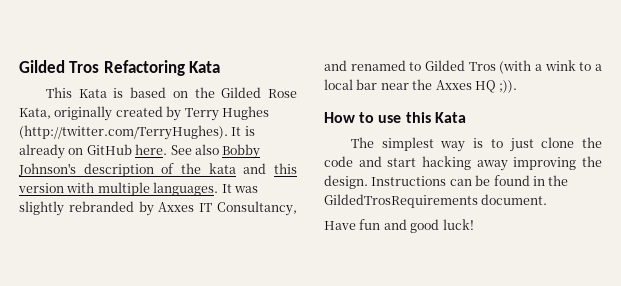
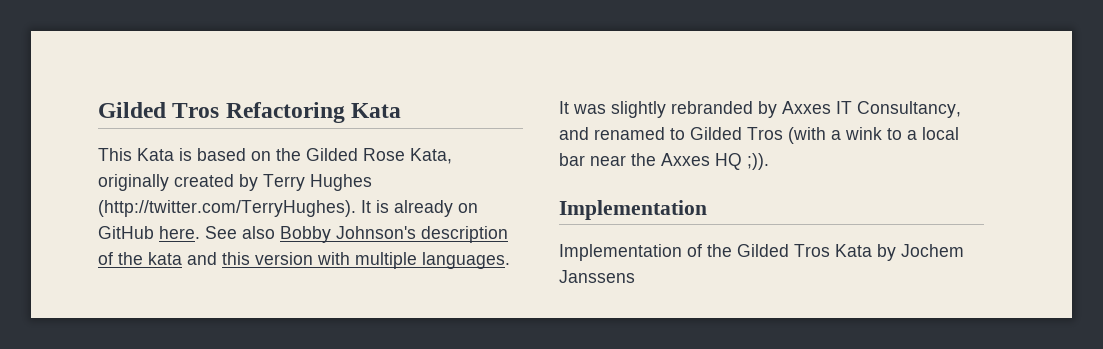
[324,112,466,123] [351,137,602,152] [324,156,602,171] [324,175,569,189] [324,194,548,208] [324,219,474,233] How to use this Kata // The simplest way is to just clone the code and start hacking away improving the design. Instructions can be found in the GildedTrosRequirements document. // Have fun and good luck! -> [559,200,707,220] [559,244,964,261] [559,270,635,283] Implementation // Implementation of the Gilded Tros Kata by Jochem Janssens

